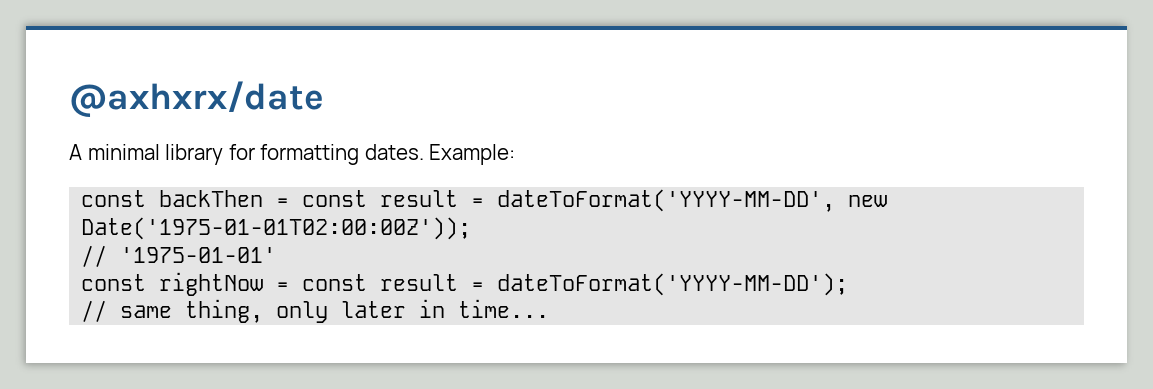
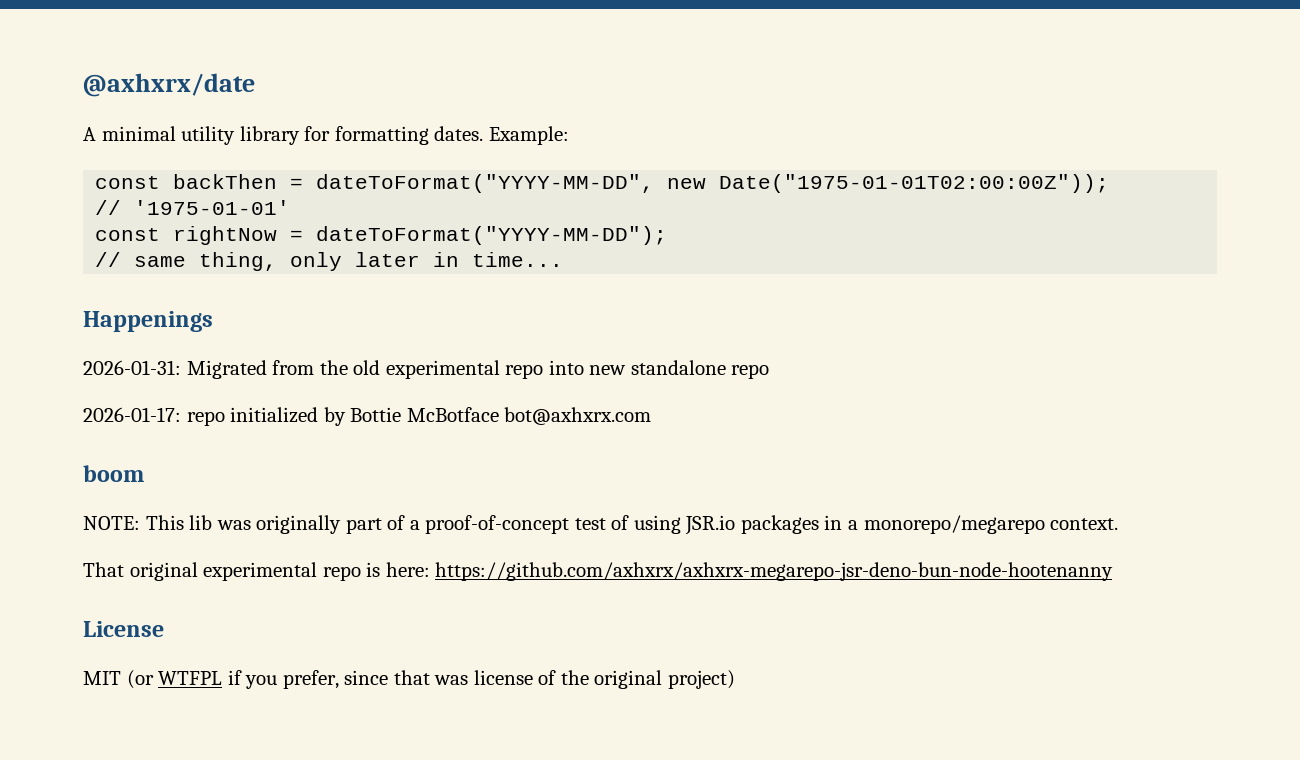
(160, 152) none -> [181,126,236,145] utility
[302,189,888,212] [81,217,472,240] const result = dateToFormat('YYYY-MM-DD', new Date('1975-01-01T02:00:00Z')); -> [316,174,1110,193] dateToFormat("YYYY-MM-DD", new Date("1975-01-01T02:00:00Z"));
[302,273,849,296] const result = dateToFormat('YYYY-MM-DD'); -> [316,226,668,245] dateToFormat("YYYY-MM-DD");
(550, 308) none -> [83,311,213,332] [83,360,770,379] [83,407,652,426] [83,465,144,482] [83,515,1119,535] [83,562,1114,581] [83,621,164,637] [83,670,735,689] // Happenings // 2026-01-31: Migrated from the old experimental repo into new standalone repo // 2026-01-17: repo initialized by Bottie McBotface bot@axhxrx.com // boom // NOTE: This lib was originally part of a proof-of-concept test of using JSR.io packages in a monorepo/megarepo context. // That original experimental repo is here: https://github.com/axhxrx/axhxrx-megarepo-jsr-deno-bun-node-hootenanny // License // MIT (or WTFPL if you prefer, since that was license of the original project)

